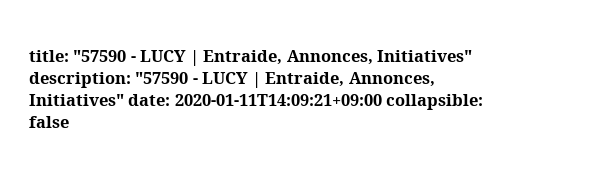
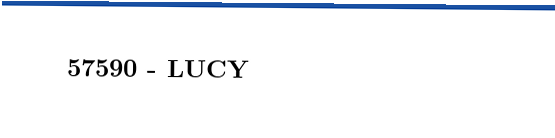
[29,50,473,66] [29,72,435,88] [29,94,484,110] [29,116,69,128] title: "57590 - LUCY | Entraide, Annonces, Initiatives" description: "57590 - LUCY | Entraide, Annonces, Initiatives" date: 2020-01-11T14:09:21+09:00 collapsible: false -> [66,59,250,79] 57590 - LUCY

